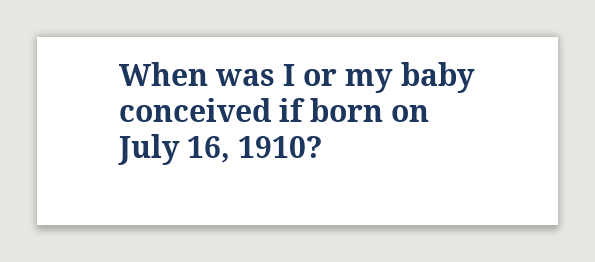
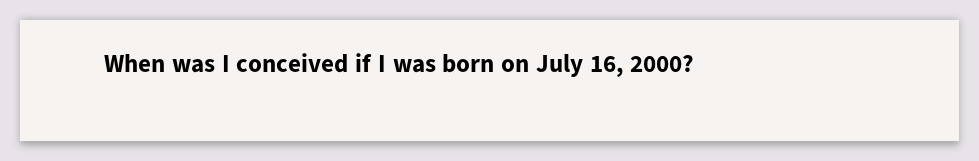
[303,62,475,93] [119,98,306,122] or my baby conceived if -> [236,53,436,73] conceived if I was
[238,136,324,158] 1910? -> [630,55,695,72] 2000?

